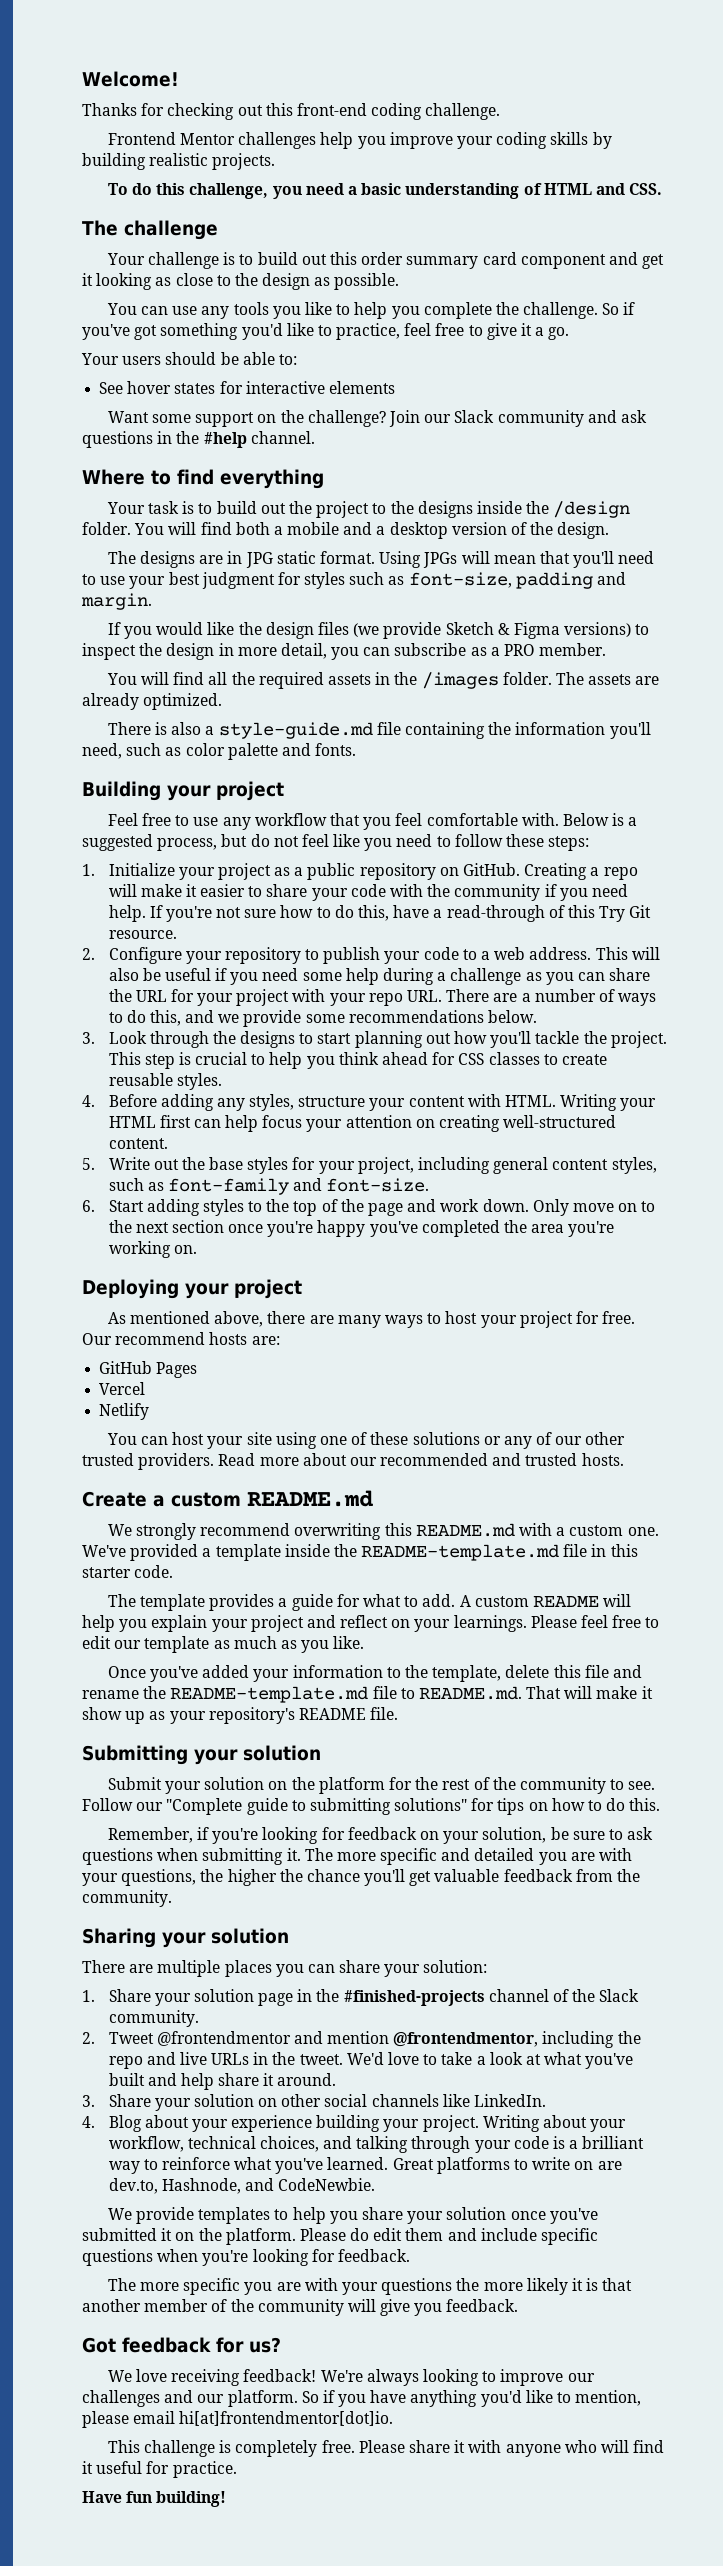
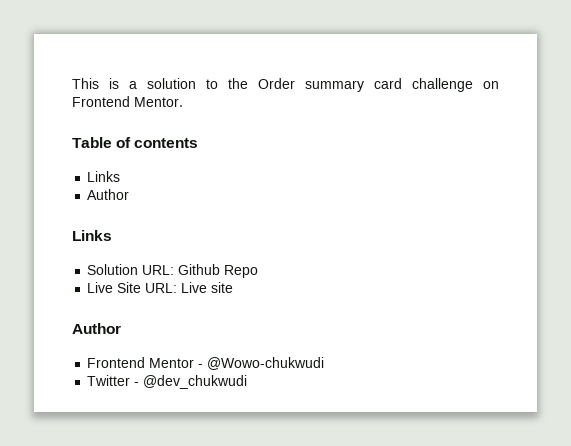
[82,71,179,87] [82,103,501,120] [107,132,612,149] [82,153,276,170] [107,183,663,199] [82,220,218,240] [106,252,665,269] [82,273,400,290] [106,302,636,319] [82,323,570,340] [81,352,297,365] [99,381,395,394] [107,410,647,427] [82,431,315,448] [82,469,324,489] [106,501,631,518] [82,522,610,539] [107,551,655,568] [82,572,627,589] [81,593,152,610] [107,622,650,639] [82,643,607,660] [106,672,660,689] [82,693,223,710] [107,722,651,739] [82,743,357,760] [82,781,284,801] [107,813,638,830] [82,834,590,851] [82,863,638,880] [108,884,628,901] [108,905,652,922] [108,930,177,939] [82,947,660,964] [108,968,651,985] [108,989,657,1006] [108,1010,538,1027] [82,1031,667,1048] [108,1052,607,1069] [108,1073,222,1090] [82,1094,657,1111] [108,1115,617,1132] [108,1138,168,1149] [82,1157,657,1174] [108,1178,430,1195] [82,1199,656,1216] [108,1220,615,1237] [108,1241,197,1258] [82,1279,302,1299] [107,1311,636,1328] [82,1332,280,1345] [99,1361,198,1378] [99,1382,146,1395] [99,1403,150,1420] [106,1432,626,1449] [82,1453,624,1470] [82,1490,373,1507] [107,1523,659,1540] [82,1544,638,1561] [82,1565,174,1578] [107,1594,632,1611] [82,1615,660,1632] [82,1636,365,1653] [107,1665,642,1682] [82,1686,653,1703] [82,1707,399,1724] [82,1745,321,1765] [107,1777,656,1794] [82,1798,661,1815] [107,1827,654,1844] [82,1848,633,1865] [82,1869,641,1886] [82,1890,172,1907] [82,1928,289,1948] [82,1960,488,1977] [82,1989,640,2006] [108,2010,199,2027] [82,2031,641,2048] [108,2052,634,2069] [108,2073,337,2090] [82,2094,547,2111] [82,2115,627,2132] [108,2136,645,2153] [108,2157,622,2174] [108,2178,376,2194] [107,2207,598,2224] [82,2228,599,2245] [82,2249,410,2266] [107,2278,633,2295] [82,2299,519,2316] [82,2337,281,2353] [107,2369,595,2386] [82,2390,642,2407] [82,2411,394,2428] [107,2440,665,2457] [82,2461,237,2478] [82,2491,227,2507] Welcome! // Thanks for checking out this front-end coding challenge. // Frontend Mentor challenges help you improve your coding skills by building realistic projects. // To do this challenge, you need a basic understanding of HTML and CSS. // The challenge // Your challenge is to build out this order summary card component and get it looking as close to the design as possible. // You can use any tools you like to help you complete the challenge. So if you've got something you'd like to practice, feel free to give it a go. // Your users should be able to: // See hover states for interactive elements // Want some support on the challenge? Join our Slack community and ask questions in the #help channel. // Where to find everything // Your task is to build out the project to the designs inside the /design folder. You will find both a mobile and a desktop version of the design. // The designs are in JPG static format. Using JPGs will mean that you'll need to use your best judgment for styles such as font-size, padding and margin. // If you would like the design files (we provide Sketch & Figma versions) to inspect the design in more detail, you can subscribe as a PRO member. // You will find all the required assets in the /images folder. The assets are already optimized. // There is also a style-guide.md file containing the information you'll need, such as color palette and fonts. // Building your project // Feel free to use any workflow that you feel comfortable with. Below is a suggested process, but do not feel like you need to follow these steps: // 1. Initialize your project as a public repository on GitHub. Creating a repo will make it easier to share your code with the community if you need help. If you're not sure how to do this, have a read-through of this Try Git resource. // 2. Configure your repository to publish your code to a web address. This will also be useful if you need some help during a challenge as you can share the URL for your project with your repo URL. There are a number of ways to do this, and we provide some recommendations below. // 3. Look through the designs to start planning out how you'll tackle the project. This step is crucial to help you think ahead for CSS classes to create reusable styles. // 4. Before adding any styles, structure your content with HTML. Writing your HTML first can help focus your attention on creating well-structured content. // 5. Write out the base styles for your project, including general content styles, such as font-family and font-size. // 6. Start adding styles to the top of the page and work down. Only move on to the next section once you're happy you've completed the area you're working on. // Deploying your project // As mentioned above, there are many ways to host your project for free. Our recommend hosts are: // GitHub Pages // Vercel // Netlify // You can host your site using one of these solutions or any of our other trusted providers. Read more about our recommended and trusted hosts. // Create a custom README.md // We strongly recommend overwriting this README.md with a custom one. We've provided a template inside the README-template.md file in this starter code. // The template provides a guide for what to add. A custom README will help you explain your project and reflect on your learnings. Please feel free to edit our template as much as you like. // Once you've added your information to the template, delete this file and rename the README-template.md file to README.md. That will make it show up as your repository's README file. // Submitting your solution // Submit your solution on the platform for the rest of the community to see. Follow our "Complete guide to submitting solutions" for tips on how to do this. // Remember, if you're looking for feedback on your solution, be sure to ask questions when submitting it. The more specific and detailed you are with your questions, the higher the chance you'll get valuable feedback from the community. // Sharing your solution // There are multiple places you can share your solution: // 1. Share your solution page in the #finished-projects channel of the Slack community. // 2. Tweet @frontendmentor and mention @frontendmentor, including the repo and live URLs in the tweet. We'd love to take a look at what you've built and help share it around. // 3. Share your solution on other social channels like LinkedIn. // 4. Blog about your experience building your project. Writing about your workflow, technical choices, and talking through your code is a brilliant way to reinforce what you've learned. Great platforms to write on are dev.to, Hashnode, and CodeNewbie. // We provide templates to help you share your solution once you've submitted it on the platform. Please do edit them and include specific questions when you're looking for feedback. // The more specific you are with your questions the more likely it is that another member of the community will give you feedback. // Got feedback for us? // We love receiving feedback! We're always looking to improve our challenges and our platform. So if you have anything you'd like to mention, please email hi[at]frontendmentor[dot]io. // This challenge is completely free. Please share it with anyone who will find it useful for practice. // Have fun building! -> [72,78,499,92] [72,96,183,107] [72,137,199,148] [87,171,121,182] [87,189,130,200] [72,230,112,241] [87,264,259,278] [87,282,234,293] [72,323,121,334] [87,357,325,370] [87,375,248,389] This is a solution to the Order summary card challenge on Frontend Mentor. // Table of contents // Links // Author // Links // Solution URL: Github Repo // Live Site URL: Live site // Author // Frontend Mentor - @Wowo-chukwudi // Twitter - @dev_chukwudi

